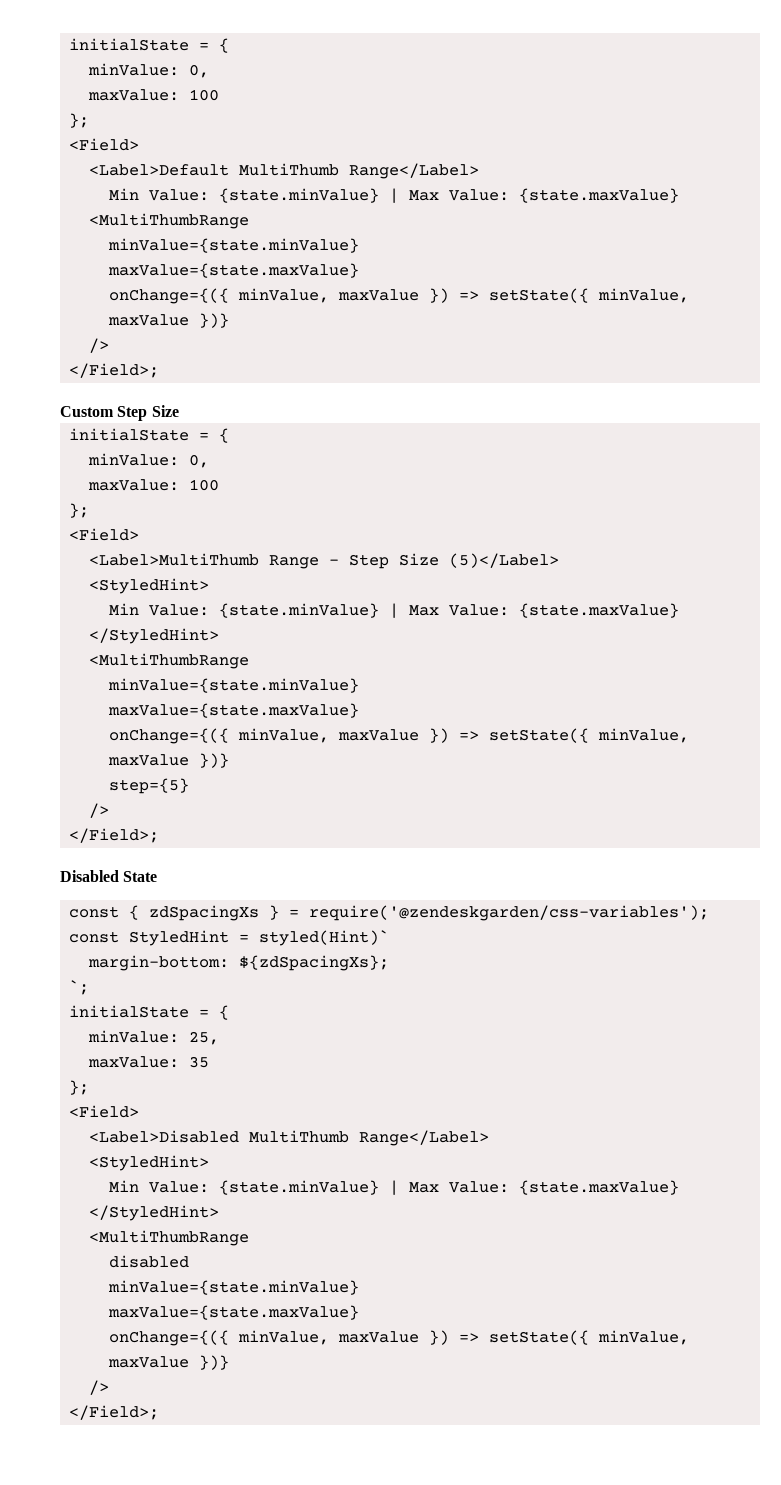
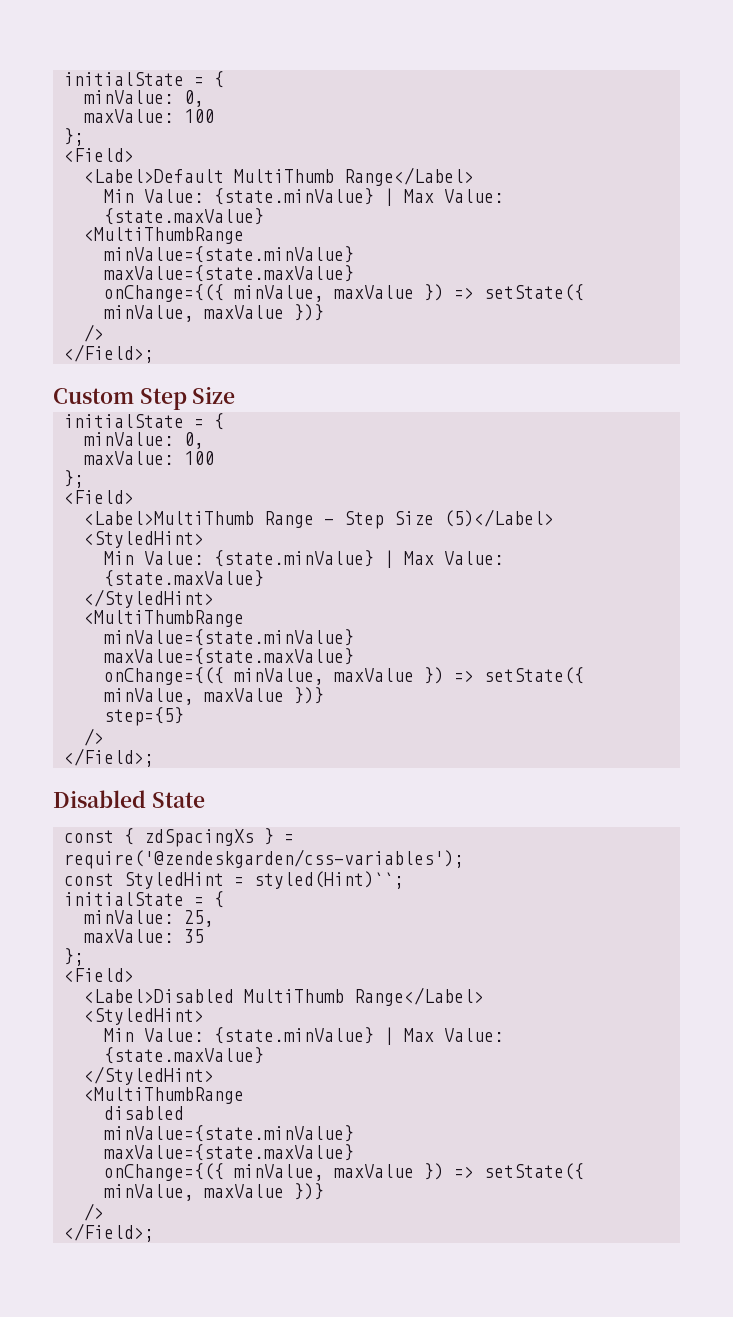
[258,930,389,946] [87,955,389,971] [68,980,89,995] styled(Hint)` // margin-bottom: ${zdSpacingXs}; // `; -> [254,871,405,889] styled(Hint)``;

